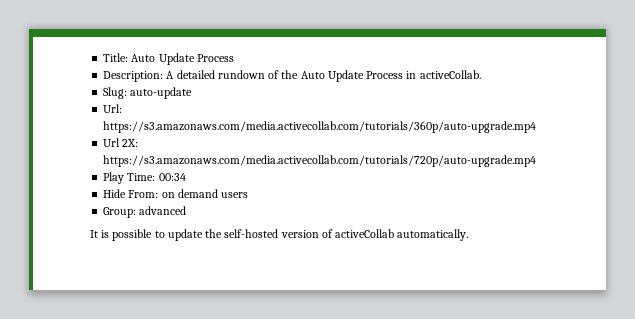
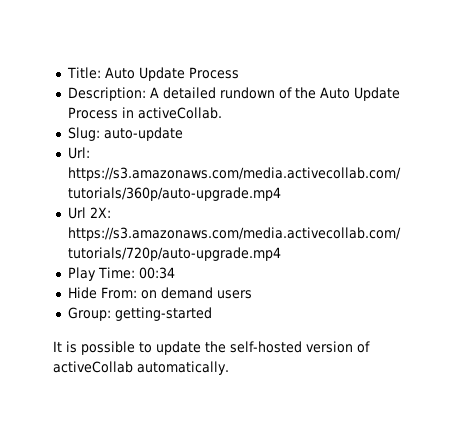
[139,206,187,215] advanced -> [114,307,212,321] getting-started

